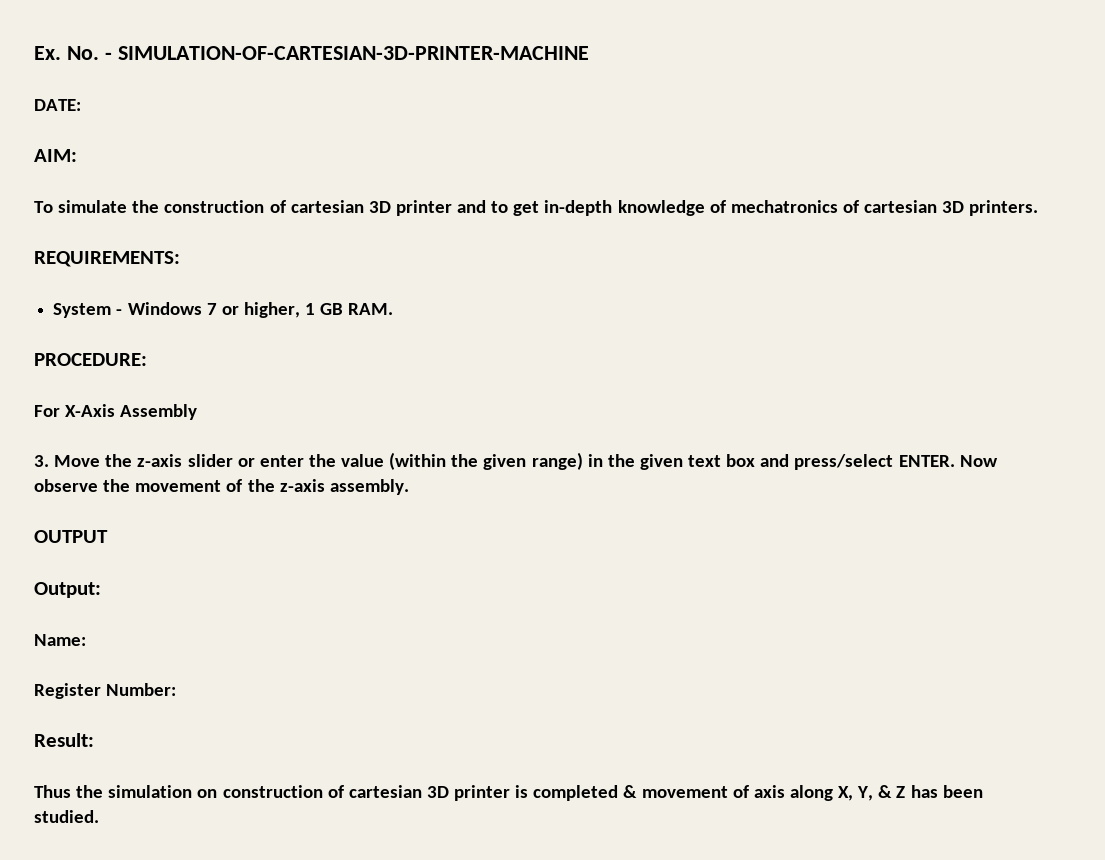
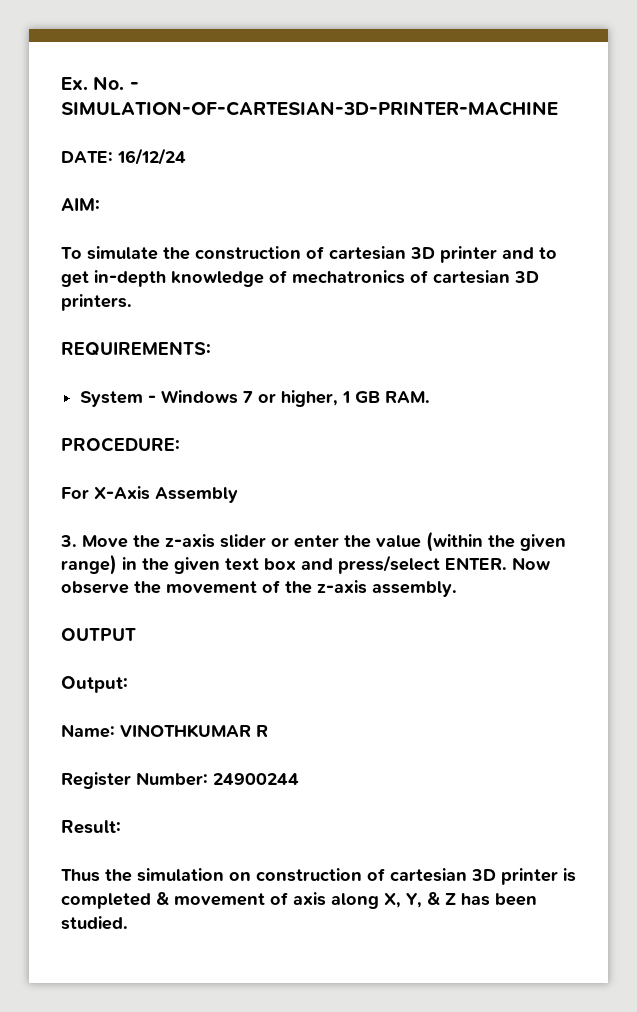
(81, 105) none -> [117,148,186,165] 16/12/24
(86, 640) none -> [120,724,268,738] VINOTHKUMAR R
(177, 689) none -> [213,773,299,785] 24900244

